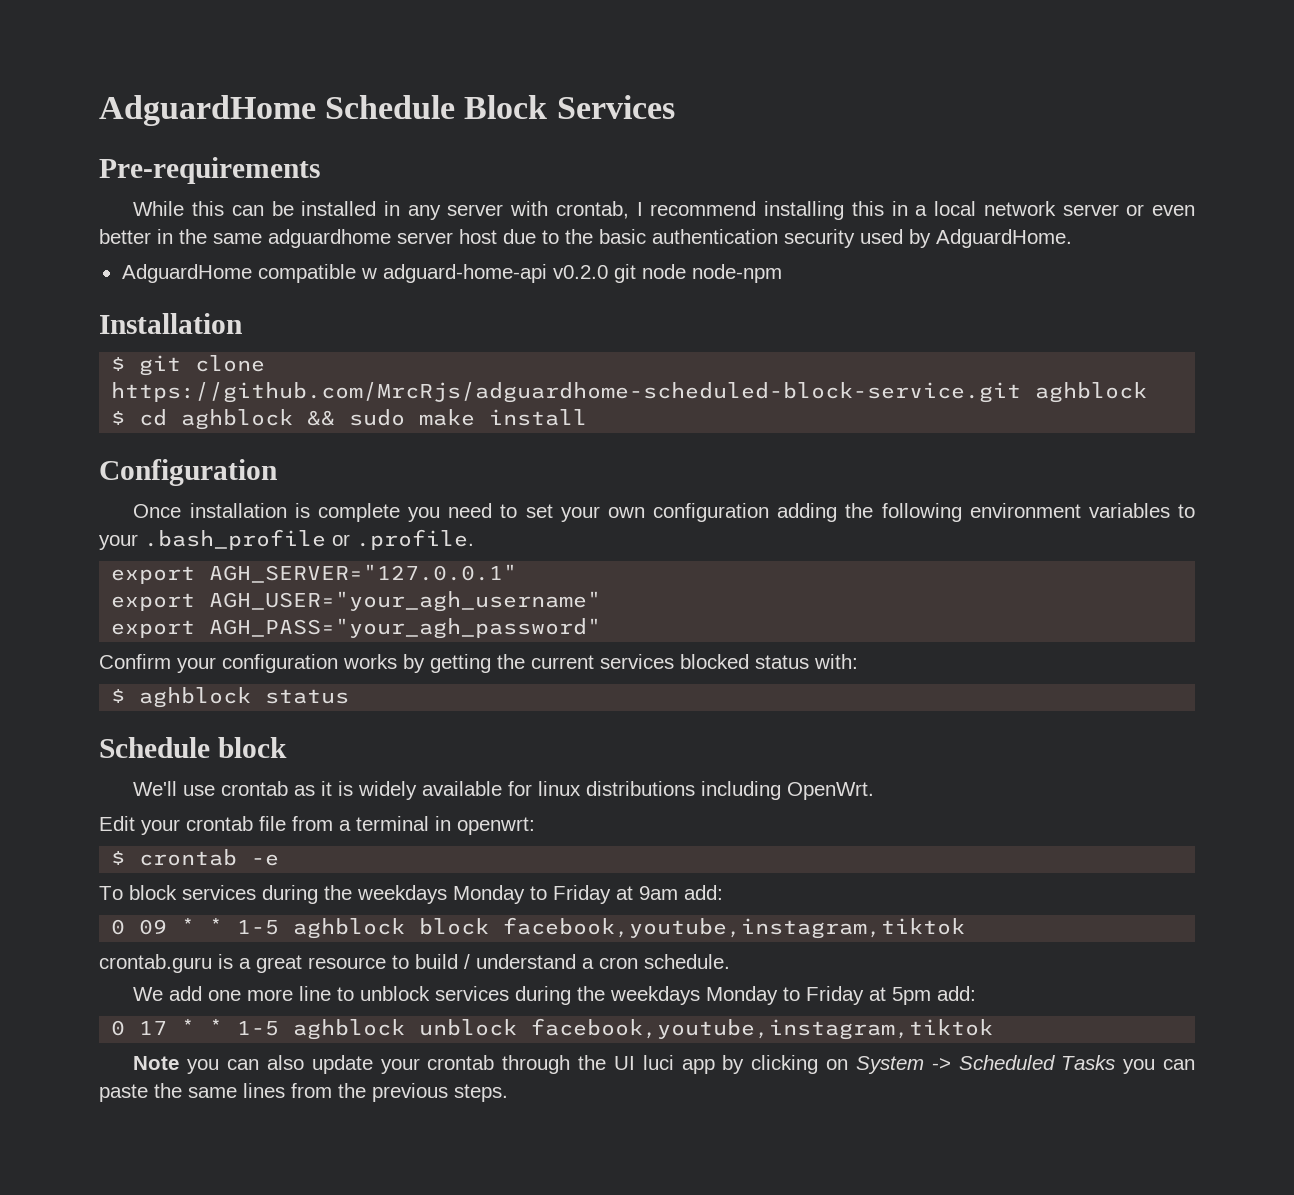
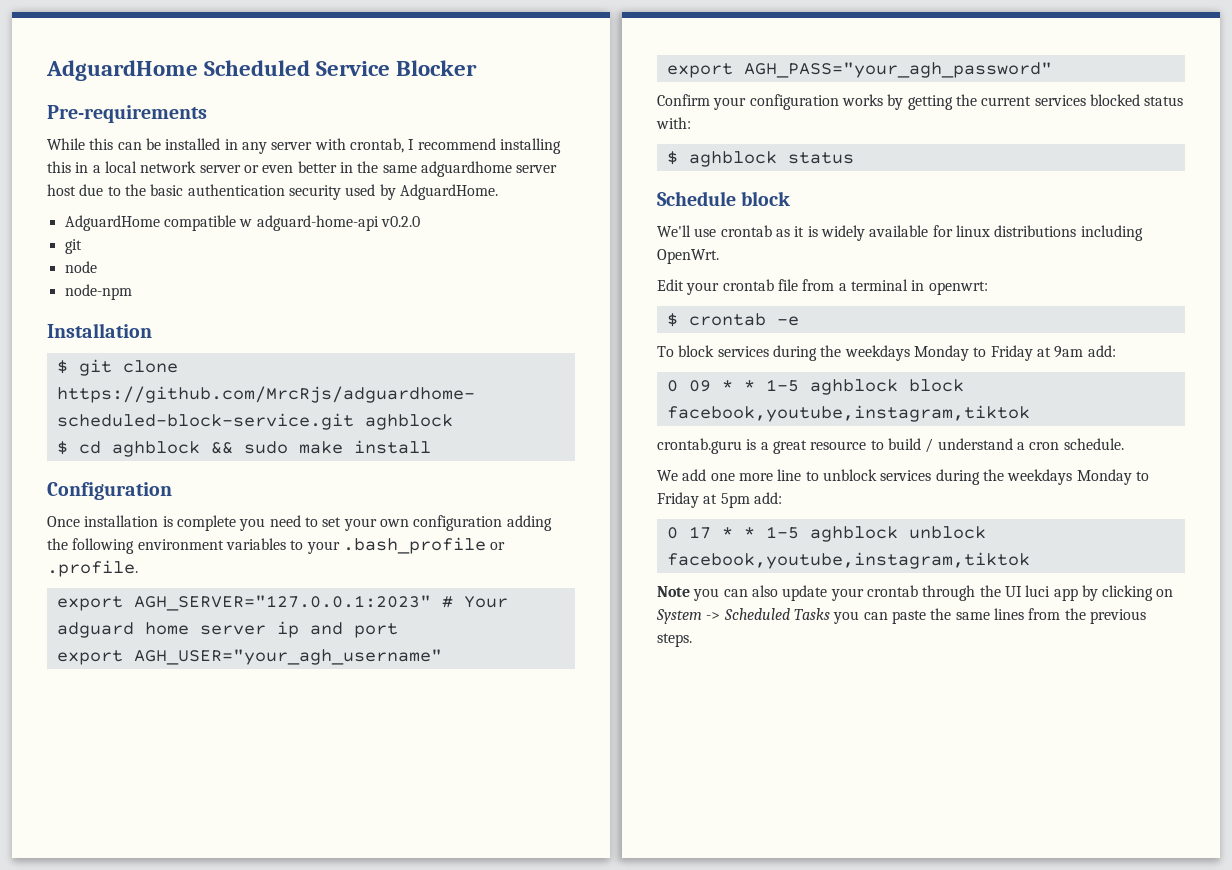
[99,95,675,126] AdguardHome Schedule Block Services -> [46,60,478,81] AdguardHome Scheduled Service Blocker
[613,264,636,283] git -> [64,239,82,254] // git //
(686, 271) none -> (97, 267) //
[209,564,518,583] AGH_SERVER="127.0.0.1" -> [133,595,508,611] [56,621,398,638] AGH_SERVER="127.0.0.1:2023" # Your adguard home server ip and port

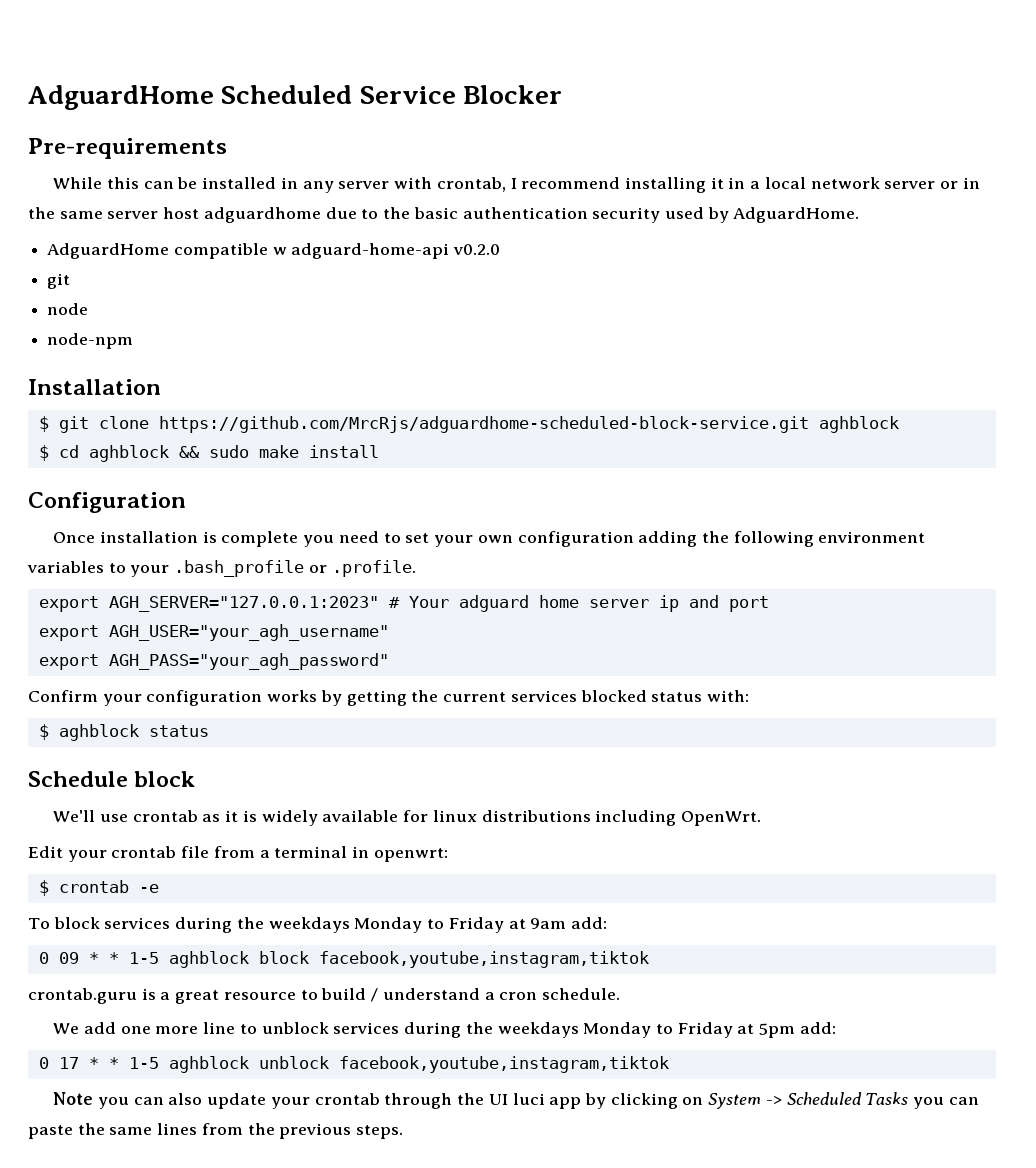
[47,161,71,173] this -> [710,177,724,189] it
[262,161,337,173] even better -> (959, 185) none
[420,161,512,177] adguardhome -> (103, 215) none
(76, 190) none -> [203,207,321,223] adguardhome

